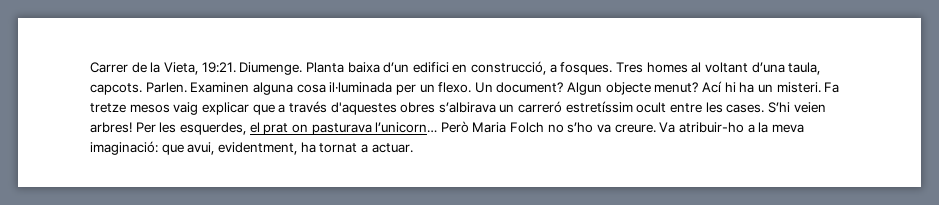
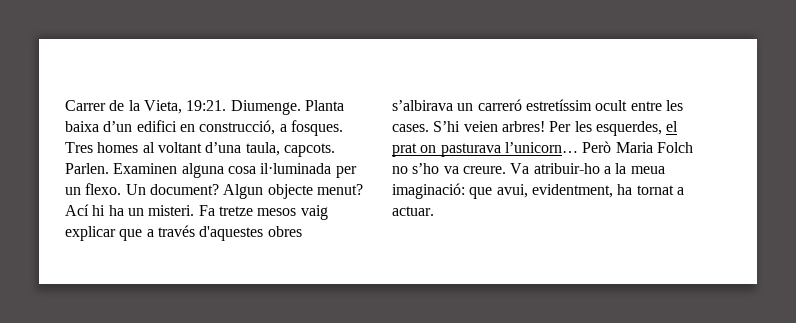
[771,124,804,133] meva -> [630,166,665,174] meua

